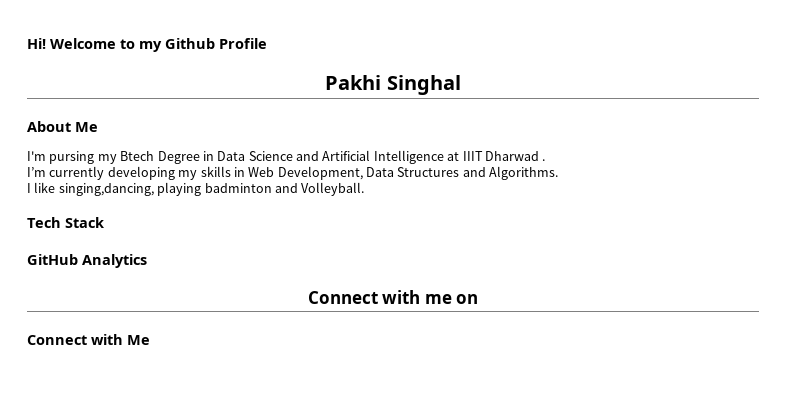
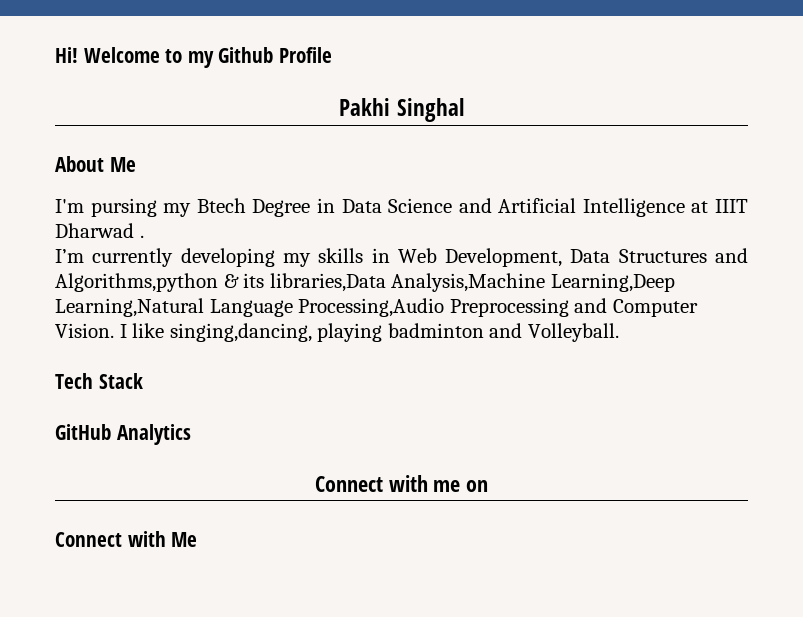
[489,166,559,180] Algorithms. // -> [55,273,675,292] [55,298,698,317] [55,323,114,338] Algorithms,python & its libraries,Data Analysis,Machine Learning,Deep Learning,Natural Language Processing,Audio Preprocessing and Computer Vision.

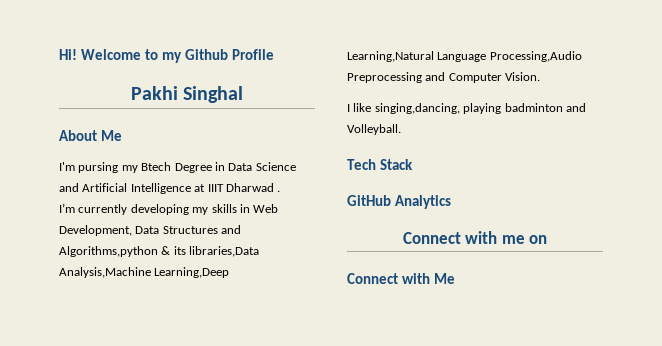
(114, 330) none -> (541, 76) //

